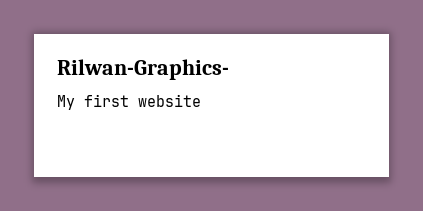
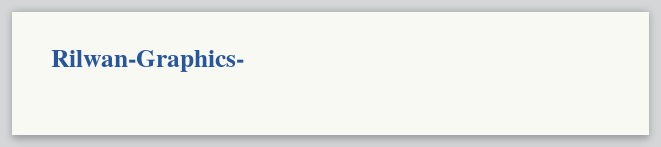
[57,94,201,110] // My first website -> (244, 61) none

